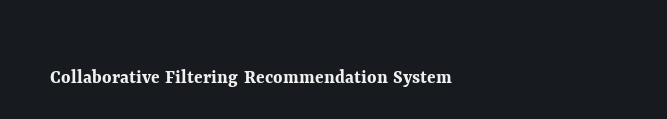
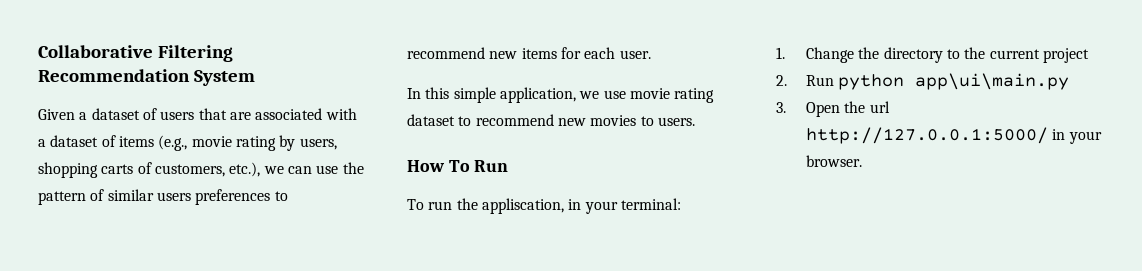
(453, 79) none -> [38,108,357,120] [38,135,337,151] [38,162,364,178] [38,189,288,205] [407,47,651,59] [407,87,715,103] [407,114,695,126] [407,160,509,172] [407,198,681,214] [776,47,1089,63] [776,73,1070,90] [776,101,890,117] [806,127,1102,144] [806,155,863,167] // Given a dataset of users that are associated with a dataset of items (e.g., movie rating by users, shopping carts of customers, etc.), we can use the pattern of similar users preferences to recommend new items for each user. // In this simple application, we use movie rating dataset to recommend new movies to users. // How To Run // To run the appliscation, in your terminal: // 1. Change the directory to the current project // 2. Run python app\ui\main.py // 3. Open the url http://127.0.0.1:5000/ in your browser.

